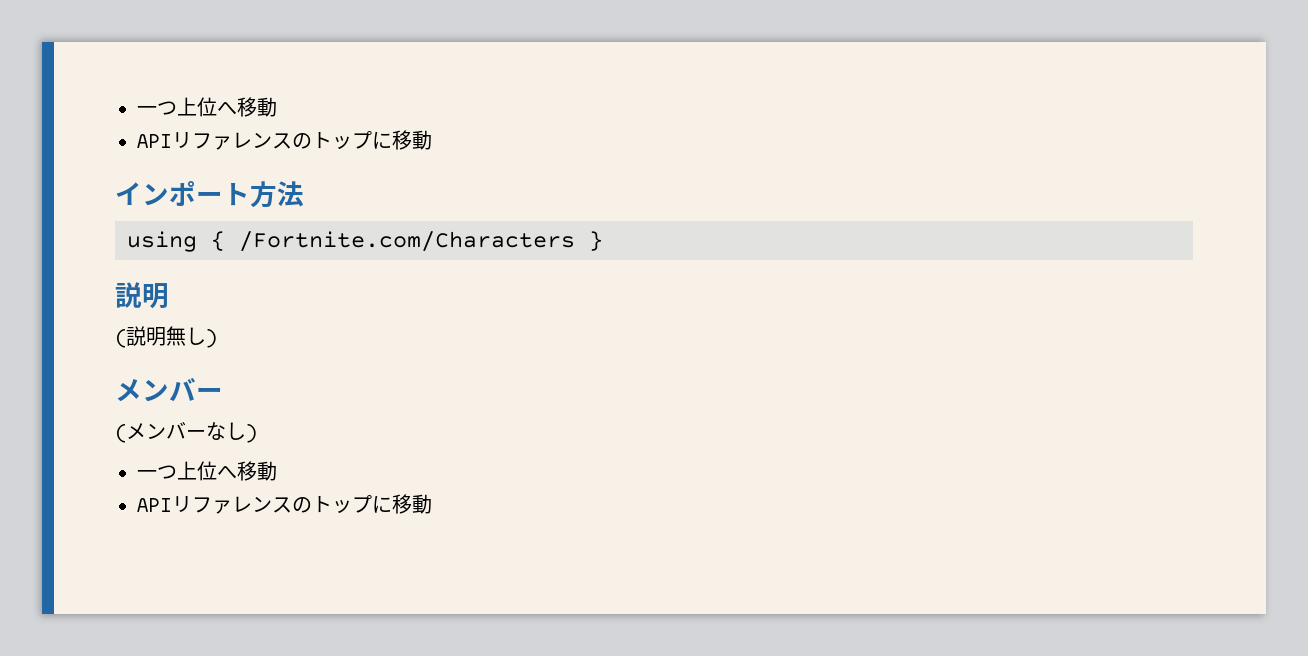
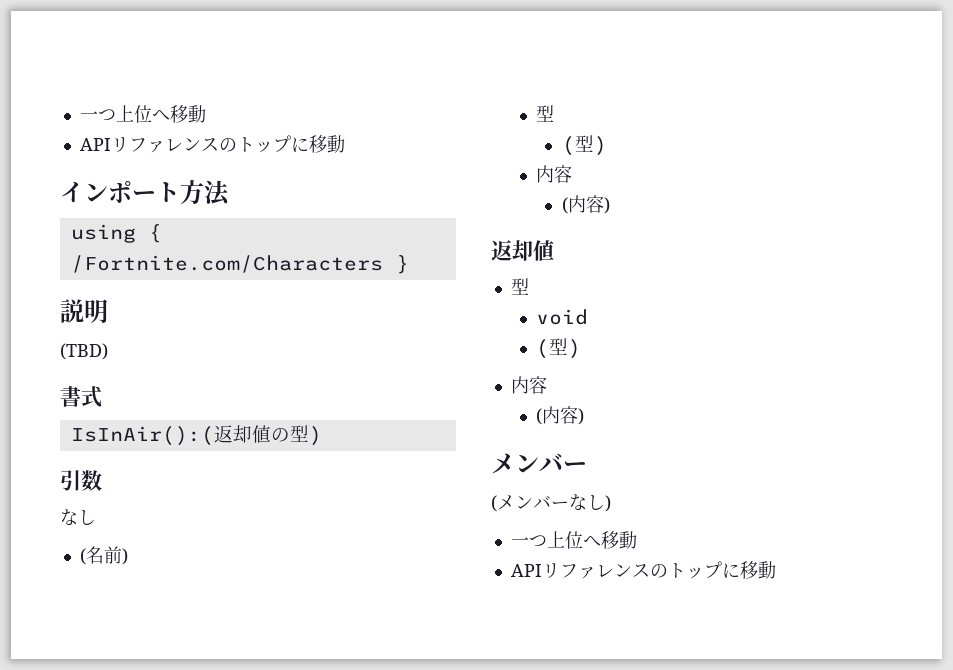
[115,326,206,348] (説明無し -> [60,343,108,360] [60,386,102,408] [70,425,322,446] [60,470,102,491] [60,509,96,526] [79,546,128,565] [536,105,555,122] [561,135,607,156] [536,165,573,183] [561,195,610,214] [491,240,554,261] [510,278,529,295] [536,309,589,325] [536,338,582,359] [510,376,547,394] [536,406,579,425] (TBD) // 書式 // IsInAir():(返却値の型) // 引数 // なし // (名前) // 型 // (型) // 内容 // (内容) // 返却値 // 型 // void // (型) // 内容 // (内容

